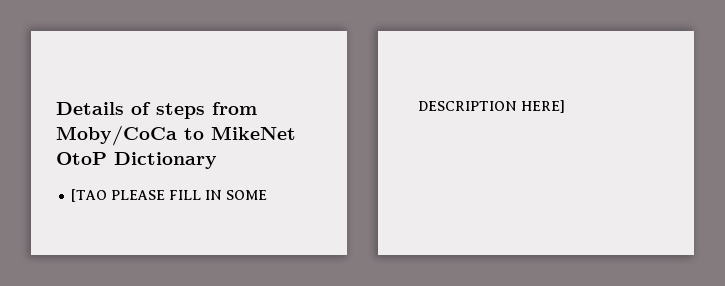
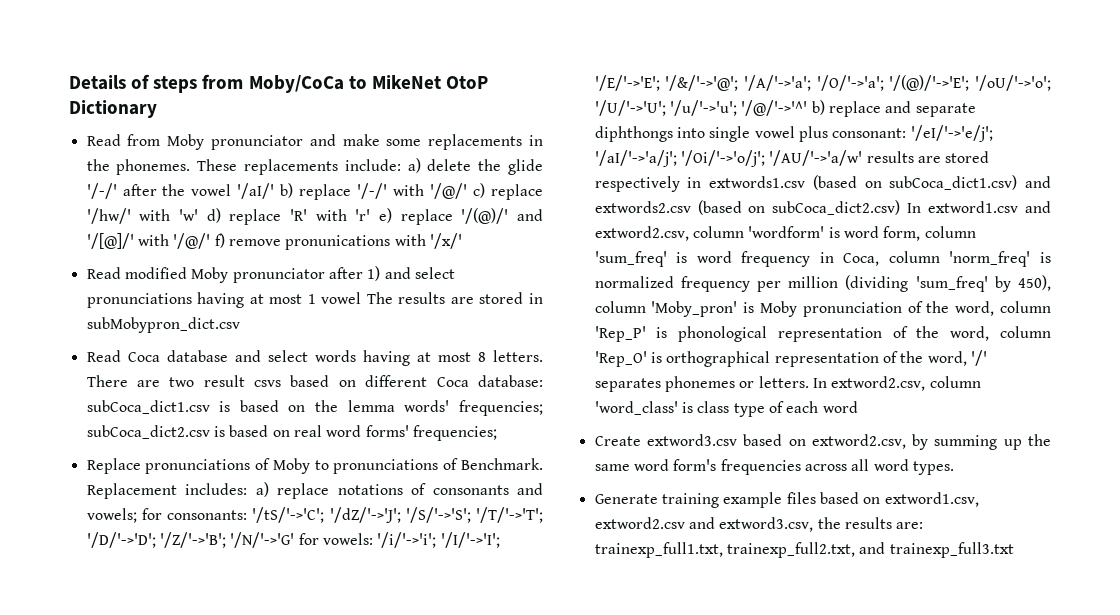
[71,189,268,202] [418,100,566,113] [TAO PLEASE FILL IN SOME DESCRIPTION HERE] -> [86,134,543,150] [86,158,543,175] [86,183,543,200] [86,208,544,225] [86,233,462,250] [86,266,455,283] [86,292,543,308] [86,317,240,333] [86,350,543,366] [86,375,543,387] [86,400,543,416] [86,425,497,441] [86,458,543,474] [86,482,543,499] [86,507,543,523] [86,532,500,548] [594,75,1051,91] [594,100,976,117] [594,125,993,142] [594,150,990,167] [594,175,1051,192] [594,200,1051,215] [594,226,976,241] [594,251,1051,267] [594,275,1051,292] [594,301,1051,317] [594,326,1051,342] [594,350,987,367] [594,376,981,392] [594,401,858,417] [594,434,1051,450] [594,459,954,475] [594,492,979,508] [594,517,924,532] [594,542,1014,558] Read from Moby pronunciator and make some replacements in the phonemes. These replacements include: a) delete the glide '/-/' after the vowel '/aI/' b) replace '/-/' with '/@/' c) replace '/hw/' with 'w' d) replace 'R' with 'r' e) replace '/(@)/' and '/[@]/' with '/@/' f) remove pronunications with '/x/' // Read modified Moby pronunciator after 1) and select pronunciations having at most 1 vowel The results are stored in subMobypron_dict.csv // Read Coca database and select words having at most 8 letters. There are two result csvs based on different Coca database: subCoca_dict1.csv is based on the lemma words' frequencies; subCoca_dict2.csv is based on real word forms' frequencies; // Replace pronunciations of Moby to pronunciations of Benchmark. Replacement includes: a) replace notations of consonants and vowels; for consonants: '/tS/'->'C'; '/dZ/'->'J'; '/S/'->'S'; '/T/'->'T'; '/D/'->'D'; '/Z/'->'B'; '/N/'->'G' for vowels: '/i/'->'i'; '/I/'->'I'; '/E/'->'E'; '/&/'->'@'; '/A/'->'a'; '/O/'->'a'; '/(@)/'->'E'; '/oU/'->'o'; '/U/'->'U'; '/u/'->'u'; '/@/'->'^' b) replace and separate diphthongs into single vowel plus consonant: '/eI/'->'e/j'; '/aI/'->'a/j'; '/Oi/'->'o/j'; '/AU/'->'a/w' results are stored respectively in extwords1.csv (based on subCoca_dict1.csv) and extwords2.csv (based on subCoca_dict2.csv) In extword1.csv and extword2.csv, column 'wordform' is word form, column 'sum_freq' is word frequency in Coca, column 'norm_freq' is normalized frequency per million (dividing 'sum_freq' by 450), column 'Moby_pron' is Moby pronunciation of the word, column 'Rep_P' is phonological representation of the word, column 'Rep_O' is orthographical representation of the word, '/' separates phonemes or letters. In extword2.csv, column 'word_class' is class type of each word // Create extword3.csv based on extword2.csv, by summing up the same word form's frequencies across all word types. // Generate training example files based on extword1.csv, extword2.csv and extword3.csv, the results are: trainexp_full1.txt, trainexp_full2.txt, and trainexp_full3.txt

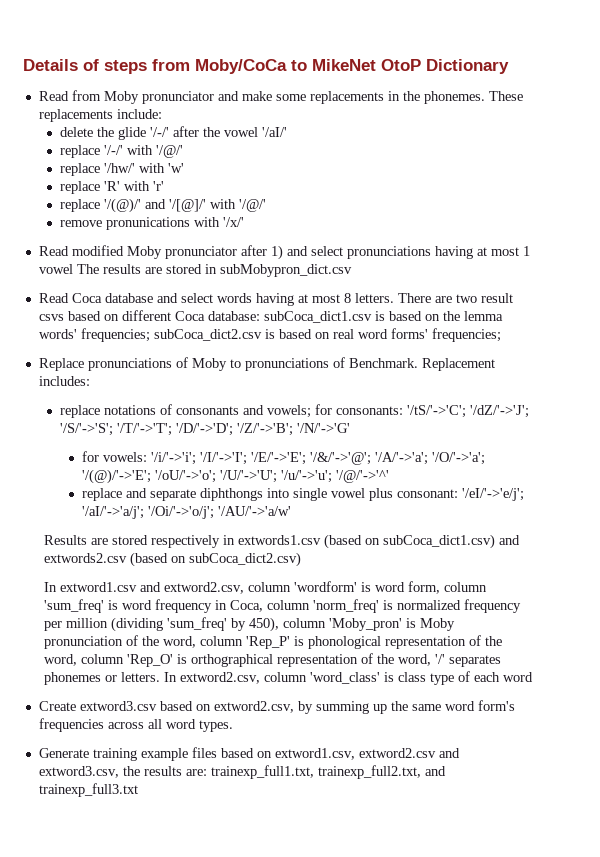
[407,158,421,173] a) -> (162, 114) //
[280,183,294,198] b) -> (288, 132) //
[473,183,486,198] c) -> (184, 151) //
[206,208,221,223] d) -> (185, 168) //
[378,208,392,223] e) -> (165, 186) //
[214,233,225,248] f) -> (267, 205) //
[255,482,269,497] a) -> (90, 381) //
(295, 540) none -> (351, 428) //
[811,100,825,115] b) -> (389, 476) //
[866,151,914,163] results -> [44,535,88,545] // Results
(901, 207) none -> (302, 559) //

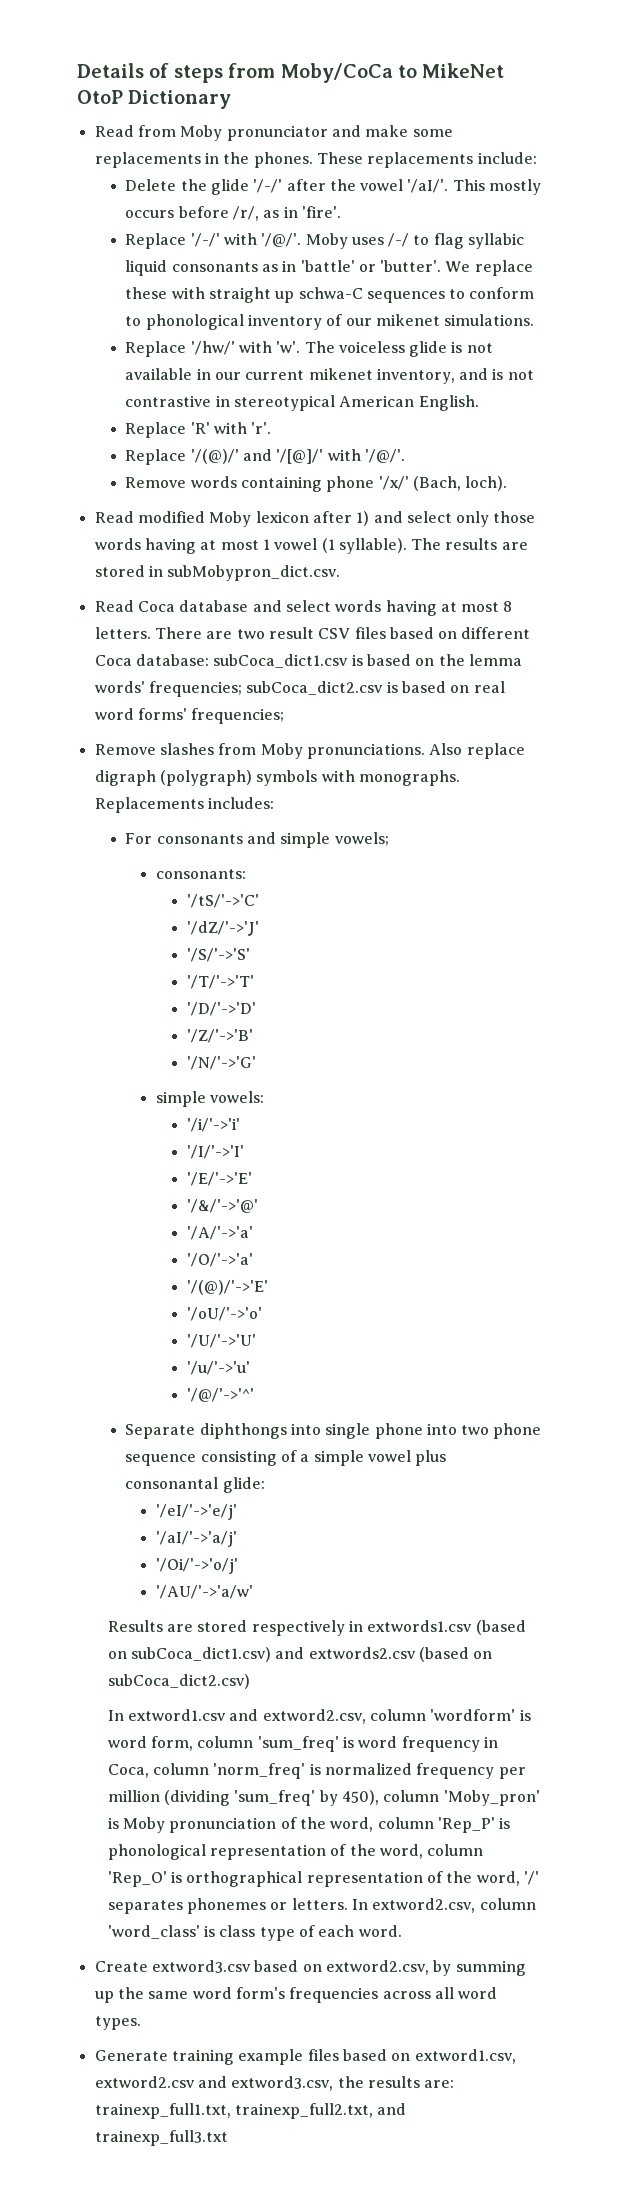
[423,91,485,104] phonemes. -> [253,152,313,168] phones.
[60,127,94,137] delete -> [125,179,177,191] Delete
[262,127,288,137] [60,145,184,158] [60,163,185,176] [60,181,165,194] [60,198,267,213] [60,217,221,230] '/aI/' // replace '/-/' with '/@/' // replace '/hw/' with 'w' // replace 'R' with 'r' // replace '/(@)/' and '/[@]/' with '/@/' // remove pronunications with -> [407,179,542,195] [125,206,341,221] [125,233,525,249] [125,260,533,276] [125,287,535,303] [125,314,535,330] [125,341,493,357] [125,368,534,384] [125,395,479,411] [125,422,272,438] [125,449,405,465] [125,476,375,492] '/aI/'. This mostly occurs before /r/, as in 'fire'. // Replace '/-/' with '/@/'. Moby uses /-/ to flag syllabic liquid consonants as in 'battle' or 'butter'. We replace these with straight up schwa-C sequences to conform to phonological inventory of our mikenet simulations. // Replace '/hw/' with 'w'. The voiceless glide is not available in our current mikenet inventory, and is not contrastive in stereotypical American English. // Replace 'R' with 'r'. // Replace '/(@)/' and '/[@]/' with '/@/'. // Remove words containing phone
(245, 222) none -> [412,476,508,491] (Bach, loch).
[164,246,237,259] pronunciator -> [255,511,309,523] lexicon
[346,246,431,259] pronunciations -> [456,511,536,527] [94,538,141,550] only those words
(73, 269) none -> [321,538,407,554] (1 syllable).
[219,264,352,277] subMobypron_dict.csv -> [167,565,341,581] subMobypron_dict.csv.
[38,314,64,321] csvs -> [318,627,386,639] CSV files
[38,357,495,371] [38,376,90,386] [60,404,173,418] Replace pronunciations of Moby to pronunciations of Benchmark. Replacement includes: // replace notations of -> [94,743,525,759] [94,770,460,786] [94,797,274,813] [125,833,153,844] Remove slashes from Moby pronunciations. Also replace digraph (polygraph) symbols with monographs. Replacements includes: // For
(265, 410) none -> [280,832,331,848] simple
[315,404,333,415] for -> (389, 839) //
[407,405,530,418] [60,423,294,436] '/tS/'->'C'; '/dZ/'->'J'; '/S/'->'S'; '/T/'->'T'; '/D/'->'D'; '/Z/'->'B'; -> [186,894,259,908] [186,921,259,936] [186,948,250,962] [186,975,254,989] [186,1002,256,1016] [186,1029,253,1043] // '/tS/'->'C' // '/dZ/'->'J' // '/S/'->'S' // '/T/'->'T' // '/D/'->'D' // '/Z/'->'B' //
[81,451,99,462] for -> [155,1091,206,1107] simple
[150,452,485,465] [81,469,389,484] [81,488,524,501] [81,506,214,519] '/i/'->'i'; '/I/'->'I'; '/E/'->'E'; '/&/'->'@'; '/A/'->'a'; '/O/'->'a'; '/(@)/'->'E'; '/oU/'->'o'; '/U/'->'U'; '/u/'->'u'; '/@/'->'^' // replace and separate diphthongs into single vowel plus consonant: '/eI/'->'e/j'; '/aI/'->'a/j'; '/Oi/'->'o/j'; -> [186,1118,240,1132] [186,1145,244,1159] [186,1172,252,1186] [186,1199,258,1213] [186,1226,253,1240] [186,1253,253,1267] [186,1280,268,1295] [186,1307,262,1321] [186,1334,256,1348] [186,1361,250,1375] [186,1388,254,1402] [125,1423,542,1439] [125,1450,447,1466] [125,1477,265,1493] [155,1504,237,1520] [155,1531,237,1547] [155,1558,238,1574] // '/i/'->'i' // '/I/'->'I' // '/E/'->'E' // '/&/'->'@' // '/A/'->'a' // '/O/'->'a' // '/(@)/'->'E' // '/oU/'->'o' // '/U/'->'U' // '/u/'->'u' // '/@/'->'^' // Separate diphthongs into single phone into two phone sequence consisting of a simple vowel plus consonantal glide: // '/eI/'->'e/j' // '/aI/'->'a/j' // '/Oi/'->'o/j' //
[503,672,534,682] word -> [358,1925,402,1937] word.

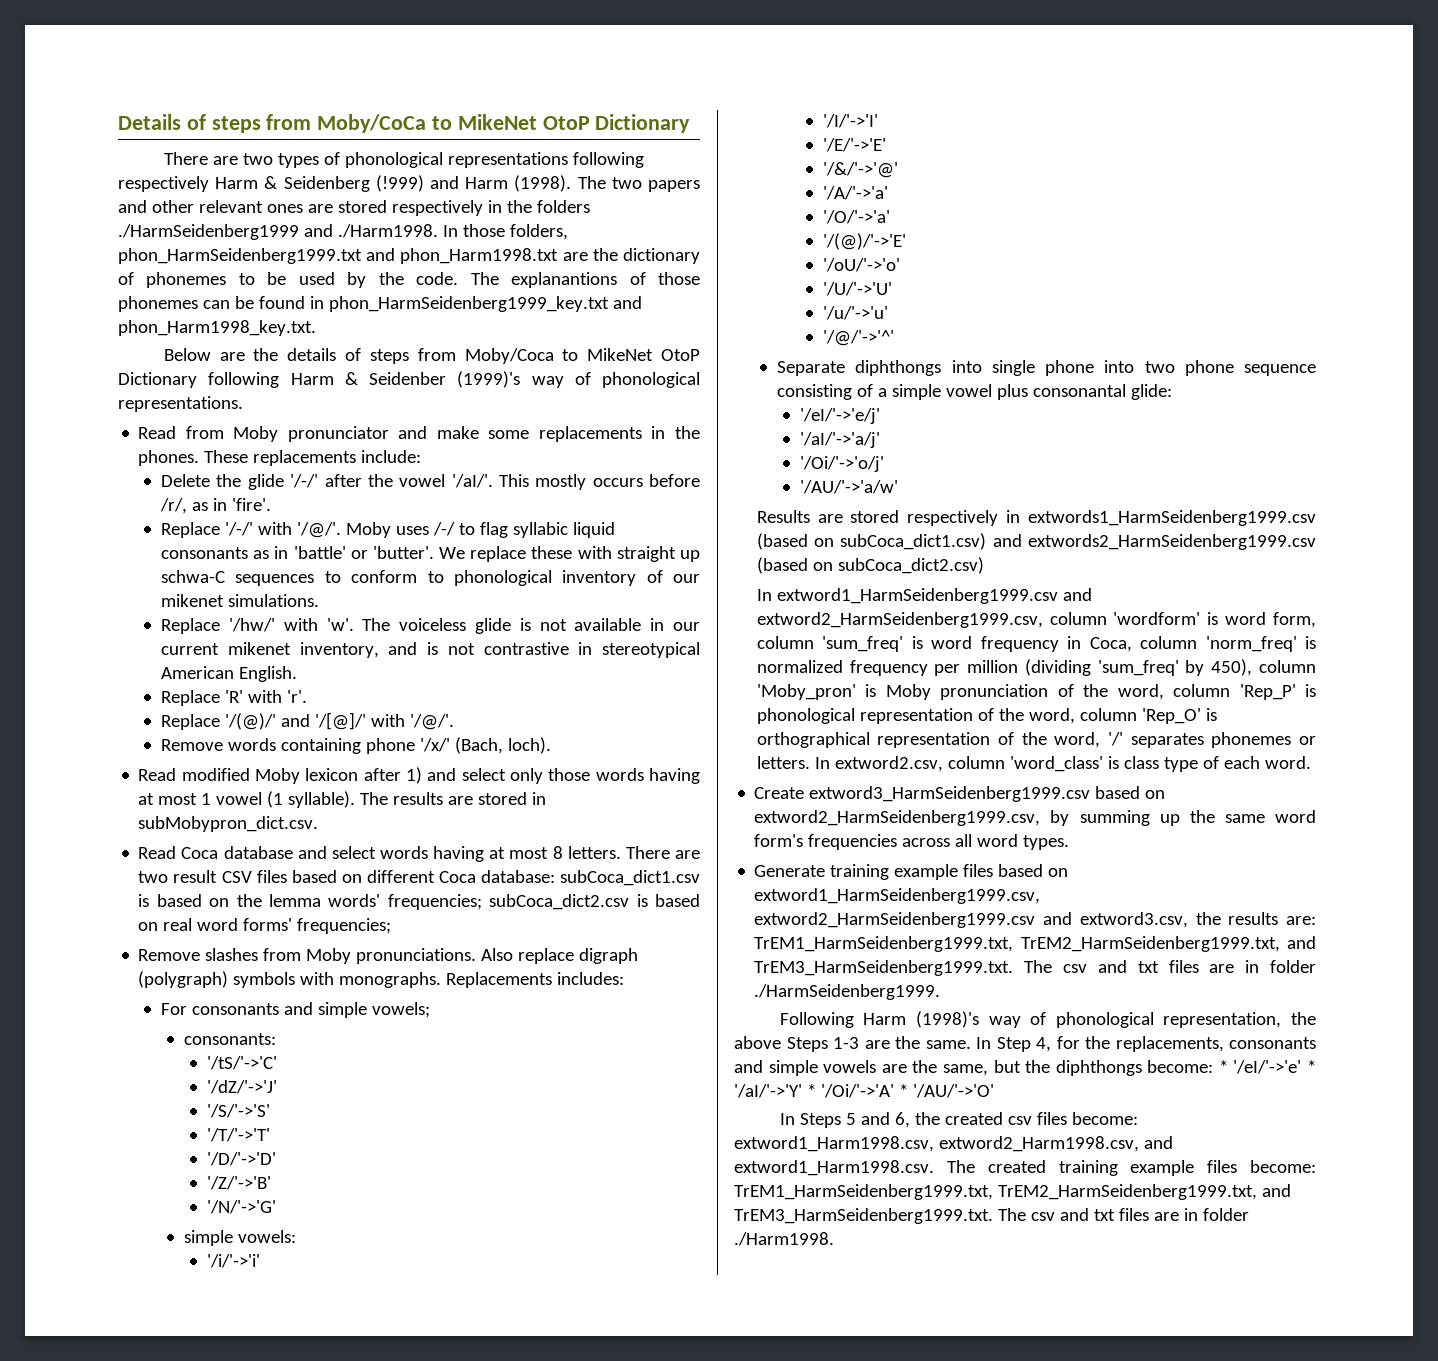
(232, 99) none -> [163,152,644,168] [118,175,700,192] [118,200,590,216] [118,224,568,240] [118,248,700,264] [118,272,700,288] [118,296,642,312] [118,320,316,336] [163,348,700,364] [118,371,700,388] [118,396,243,412] // There are two types of phonological representations following respectively Harm & Seidenberg (!999) and Harm (1998). The two papers and other relevant ones are stored respectively in the folders ./HarmSeidenberg1999 and ./Harm1998. In those folders, phon_HarmSeidenberg1999.txt and phon_Harm1998.txt are the dictionary of phonemes to be used by the code. The explanantions of those phonemes can be found in phon_HarmSeidenberg1999_key.txt and phon_Harm1998_key.txt. // Below are the details of steps from Moby/Coca to MikeNet OtoP Dictionary following Harm & Seidenber (1999)'s way of phonological representations.
[367,1620,473,1632] extwords1.csv -> [1028,510,1316,526] extwords1_HarmSeidenberg1999.csv
[308,1647,416,1659] extwords2.csv -> [1028,534,1316,550] extwords2_HarmSeidenberg1999.csv
[127,1709,366,1724] extword1.csv and extword2.csv, -> [776,588,1092,604] [756,612,1043,628] extword1_HarmSeidenberg1999.csv and extword2_HarmSeidenberg1999.csv,
[151,1960,429,1975] extword3.csv based on extword2.csv, -> [809,786,1166,802] [754,810,1041,826] extword3_HarmSeidenberg1999.csv based on extword2_HarmSeidenberg1999.csv,
[414,2049,516,2064] [94,2076,195,2088] extword1.csv, extword2.csv -> [754,888,1041,904] [754,912,1036,928] extword1_HarmSeidenberg1999.csv, extword2_HarmSeidenberg1999.csv
[94,2103,407,2119] [94,2130,228,2146] trainexp_full1.txt, trainexp_full2.txt, and trainexp_full3.txt -> [754,936,1316,952] [754,960,1316,976] [754,984,941,1000] [779,1011,1316,1028] [734,1036,1316,1052] [734,1060,1316,1076] [734,1084,994,1098] [779,1112,1138,1128] [734,1136,1173,1152] [734,1160,1316,1176] [734,1184,1291,1200] [734,1208,1249,1224] [734,1232,834,1246] TrEM1_HarmSeidenberg1999.txt, TrEM2_HarmSeidenberg1999.txt, and TrEM3_HarmSeidenberg1999.txt. The csv and txt files are in folder ./HarmSeidenberg1999. // Following Harm (1998)'s way of phonological representation, the above Steps 1-3 are the same. In Step 4, for the replacements, consonants and simple vowels are the same, but the diphthongs become: * '/eI/'->'e' * '/aI/'->'Y' * '/Oi/'->'A' * '/AU/'->'O' // In Steps 5 and 6, the created csv files become: extword1_Harm1998.csv, extword2_Harm1998.csv, and extword1_Harm1998.csv. The created training example files become: TrEM1_HarmSeidenberg1999.txt, TrEM2_HarmSeidenberg1999.txt, and TrEM3_HarmSeidenberg1999.txt. The csv and txt files are in folder ./Harm1998.

